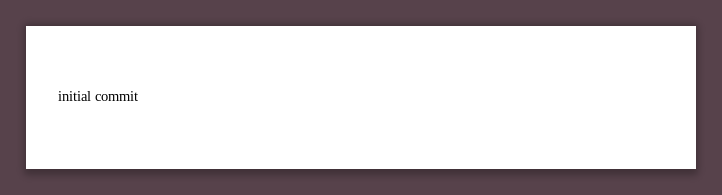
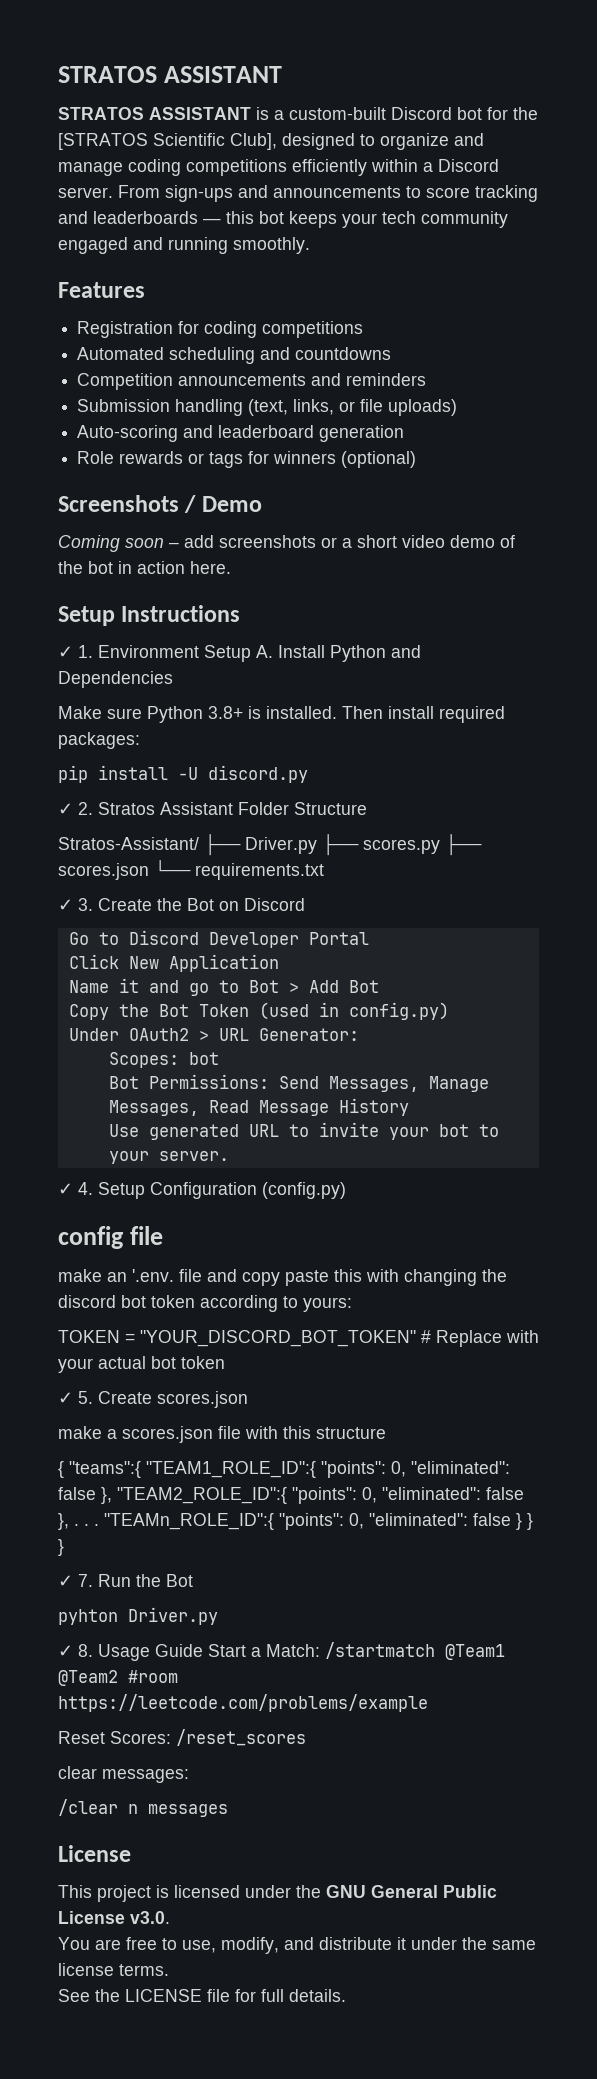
[58,91,138,101] initial commit -> [58,66,283,83] [58,107,538,120] [58,133,484,150] [58,159,499,176] [58,185,538,202] [58,211,508,228] [58,237,310,254] [58,282,145,298] [77,321,364,338] [77,347,392,364] [77,373,427,390] [77,399,458,416] [77,425,405,442] [77,451,417,468] [58,495,262,513] [58,535,515,552] [58,561,231,574] [58,605,241,626] [58,645,421,662] [58,671,173,688] [58,706,505,723] [58,732,140,749] [58,765,308,783] [58,802,367,815] [58,834,482,856] [58,860,324,880] [58,898,305,911] [68,930,369,948] [68,954,279,972] [68,978,379,996] [68,1002,449,1020] [68,1028,359,1041] [108,1052,219,1068] [108,1074,489,1092] [108,1098,409,1116] [108,1122,499,1140] [108,1151,229,1164] [58,1182,346,1199] [58,1226,164,1249] [58,1269,507,1286] [58,1295,352,1312] [58,1330,539,1347] [58,1356,225,1373] [58,1391,248,1408] [58,1426,386,1443] [58,1461,510,1478] [58,1487,524,1504] [58,1513,533,1530] [58,1539,64,1556] [58,1574,193,1587] [58,1607,218,1625] [58,1642,505,1661] [58,1670,178,1686] [58,1694,428,1712] [58,1729,306,1746] [58,1766,189,1783] [58,1799,228,1817] [58,1845,131,1862] [58,1885,497,1902] [58,1911,170,1924] [58,1937,536,1954] [58,1963,169,1976] [58,1989,346,2002] STRATOS ASSISTANT // STRATOS ASSISTANT is a custom-built Discord bot for the [STRATOS Scientific Club], designed to organize and manage coding competitions efficiently within a Discord server. From sign-ups and announcements to score tracking and leaderboards — this bot keeps your tech community engaged and running smoothly. // Features // Registration for coding competitions // Automated scheduling and countdowns // Competition announcements and reminders // Submission handling (text, links, or file uploads) // Auto-scoring and leaderboard generation // Role rewards or tags for winners (optional) // Screenshots / Demo // Coming soon – add screenshots or a short video demo of the bot in action here. // Setup Instructions // ✓ 1. Environment Setup A. Install Python and Dependencies // Make sure Python 3.8+ is installed. Then install required packages: // pip install -U discord.py // ✓ 2. Stratos Assistant Folder Structure // Stratos-Assistant/ ├── Driver.py ├── scores.py ├── scores.json └── requirements.txt // ✓ 3. Create the Bot on Discord // Go to Discord Developer Portal // Click New Application // Name it and go to Bot > Add Bot // Copy the Bot Token (used in config.py) // Under OAuth2 > URL Generator: // Scopes: bot // Bot Permissions: Send Messages, Manage Messages, Read Message History // Use generated URL to invite your bot to your server. // ✓ 4. Setup Configuration (config.py) // config file // make an '.env. file and copy paste this with changing the discord bot token according to yours: // TOKEN = "YOUR_DISCORD_BOT_TOKEN" # Replace with your actual bot token // ✓ 5. Create scores.json // make a scores.json file with this structure // { "teams":{ "TEAM1_ROLE_ID":{ "points": 0, "eliminated": false }, "TEAM2_ROLE_ID":{ "points": 0, "eliminated": false }, . . . "TEAMn_ROLE_ID":{ "points": 0, "eliminated": false } } } // ✓ 7. Run the Bot // pyhton Driver.py // ✓ 8. Usage Guide Start a Match: /startmatch @Team1 @Team2 #room https://leetcode.com/problems/example // Reset Scores: /reset_scores // clear messages: // /clear n messages // License // This project is licensed under the GNU General Public License v3.0. // You are free to use, modify, and distribute it under the same license terms. // See the LICENSE file for full details.

